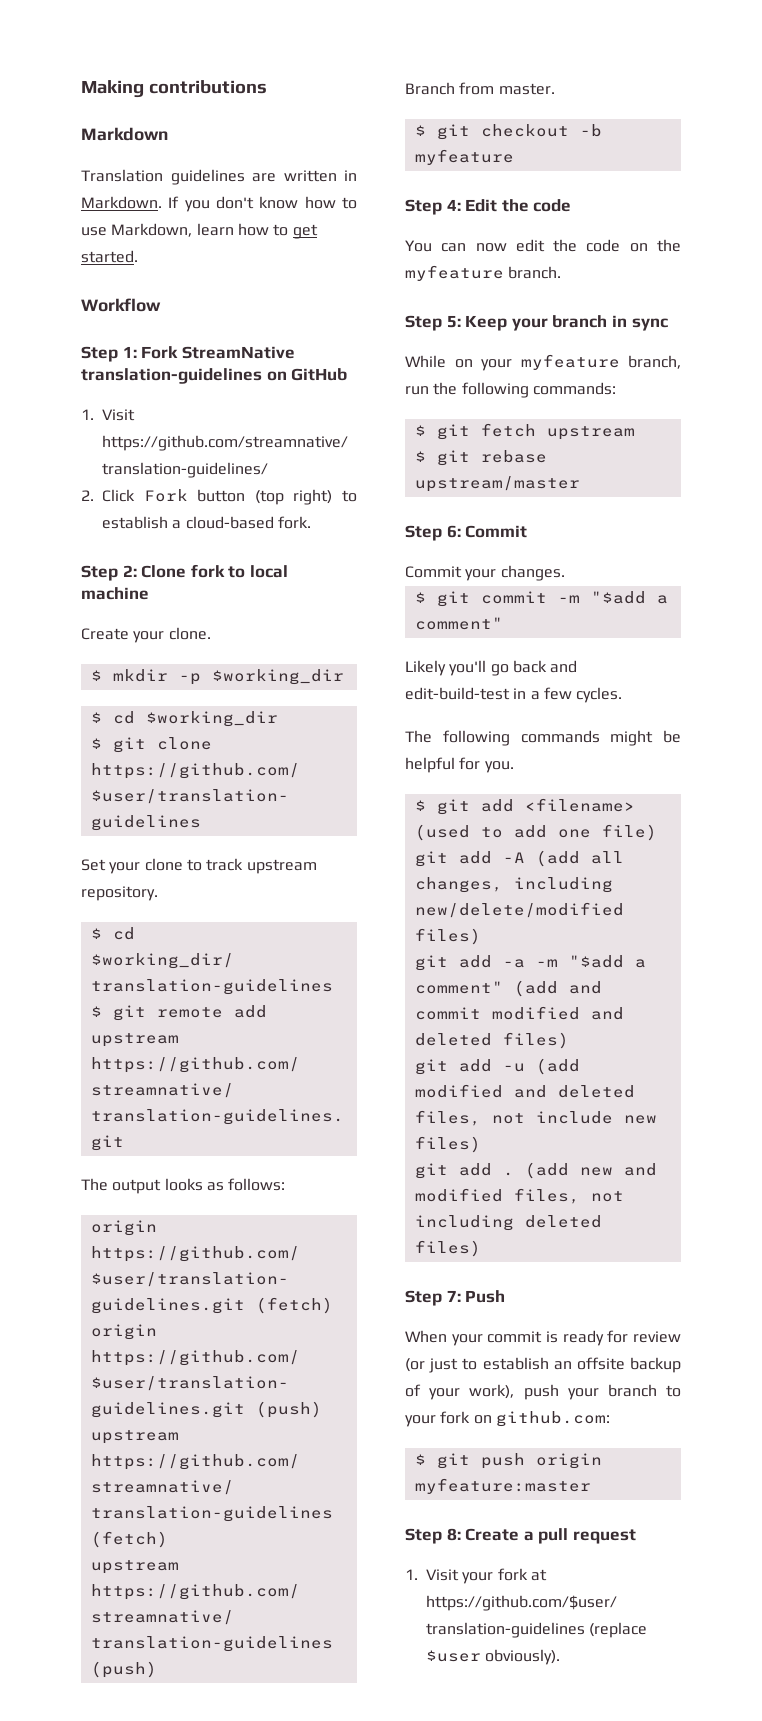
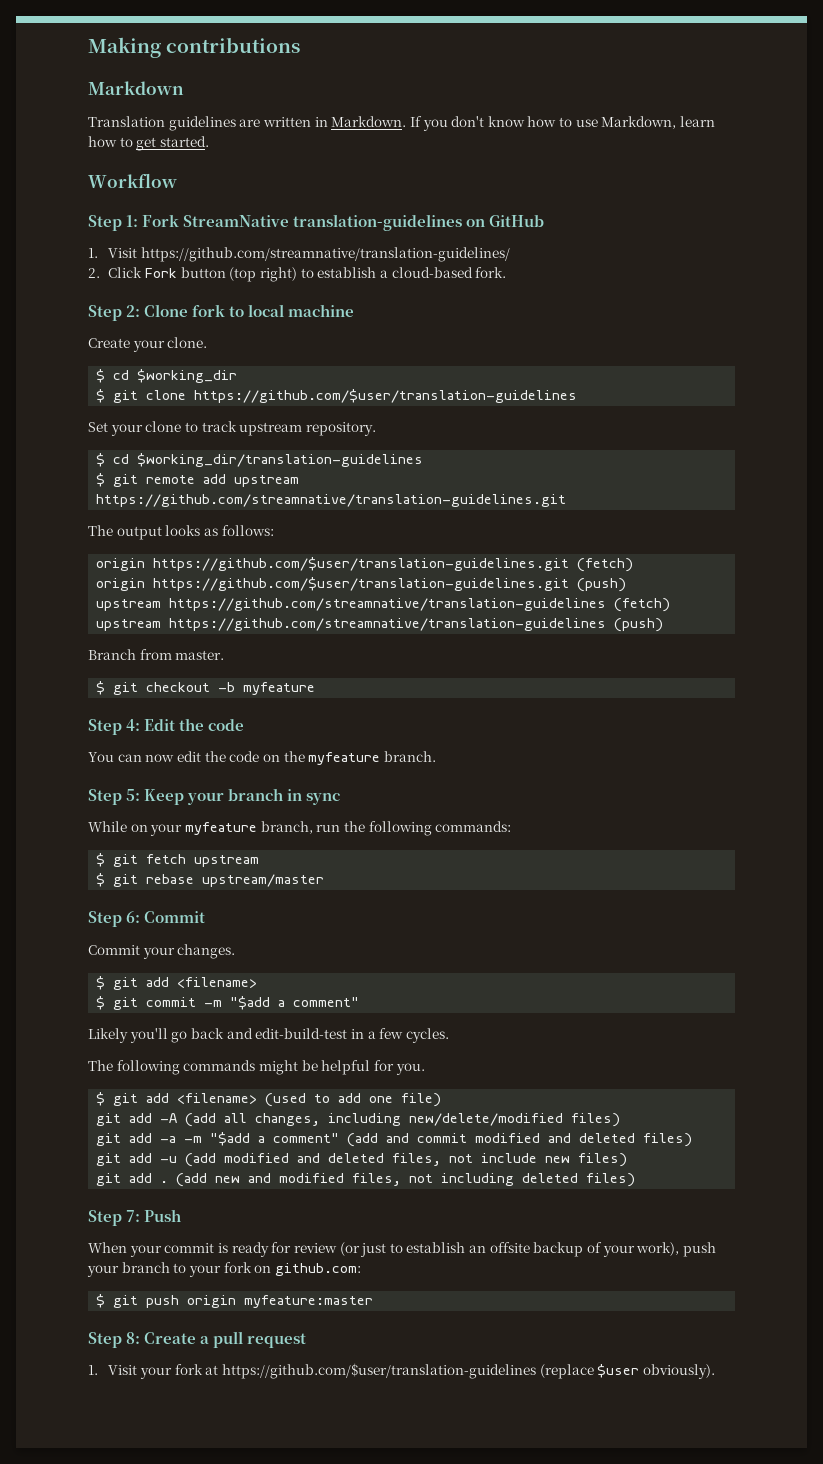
[90,669,344,685] // $ mkdir -p $working_dir -> (208, 342) none
(565, 573) none -> [96,976,258,990] // $ git add <filename>

